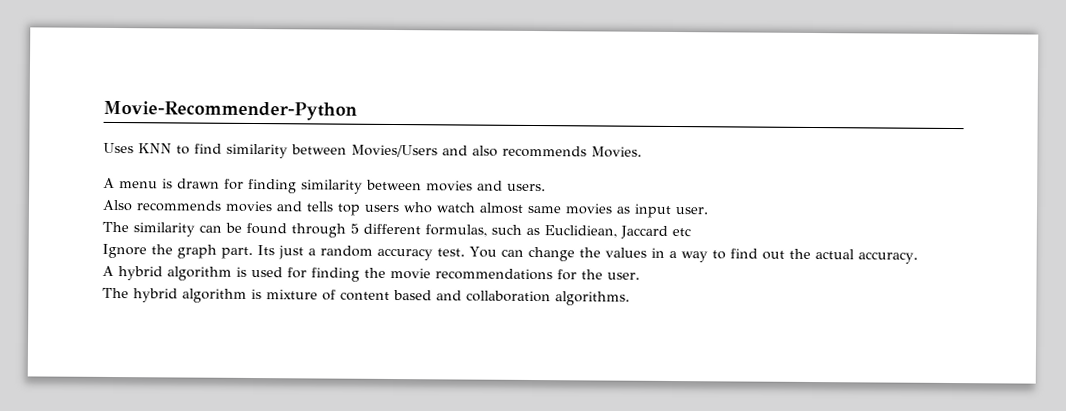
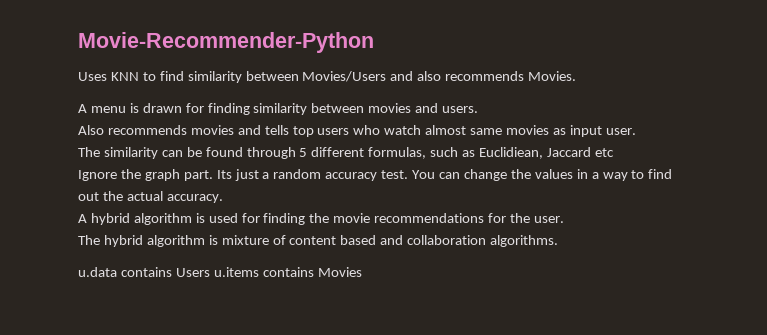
(630, 298) none -> [78,267,362,277] // u.data contains Users u.items contains Movies

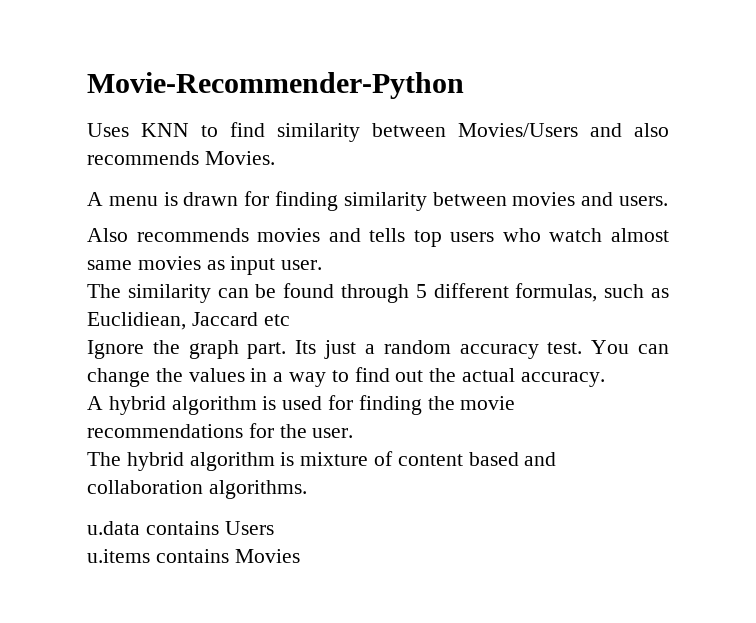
(210, 272) none -> (274, 528) //

